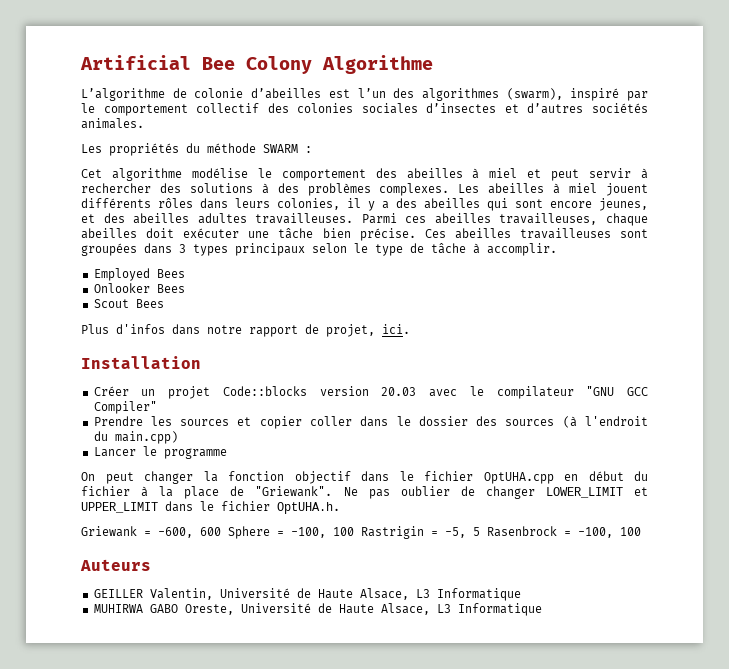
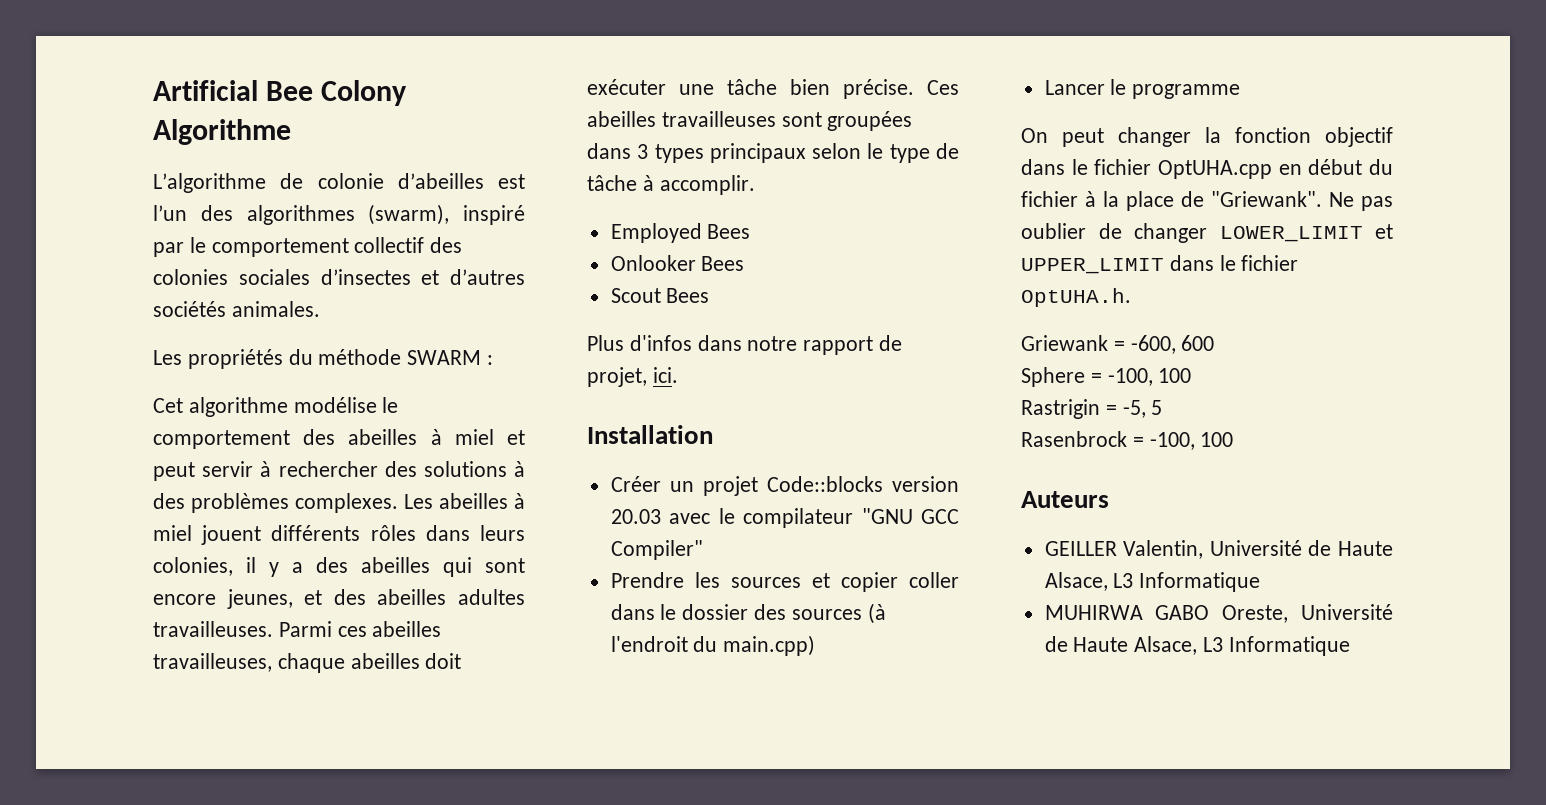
(221, 531) none -> (1215, 343) //
(354, 531) none -> (1192, 375) //
(480, 531) none -> (1163, 407) //

